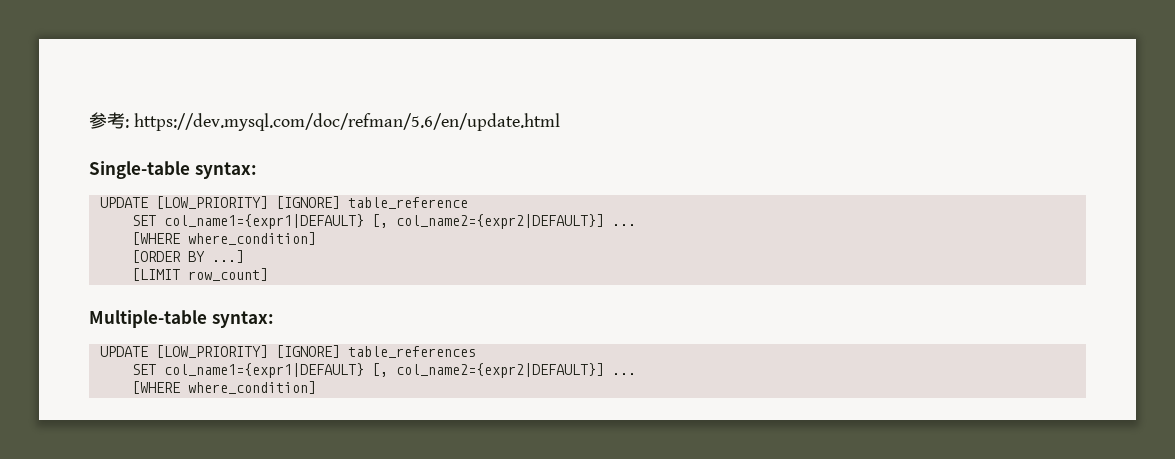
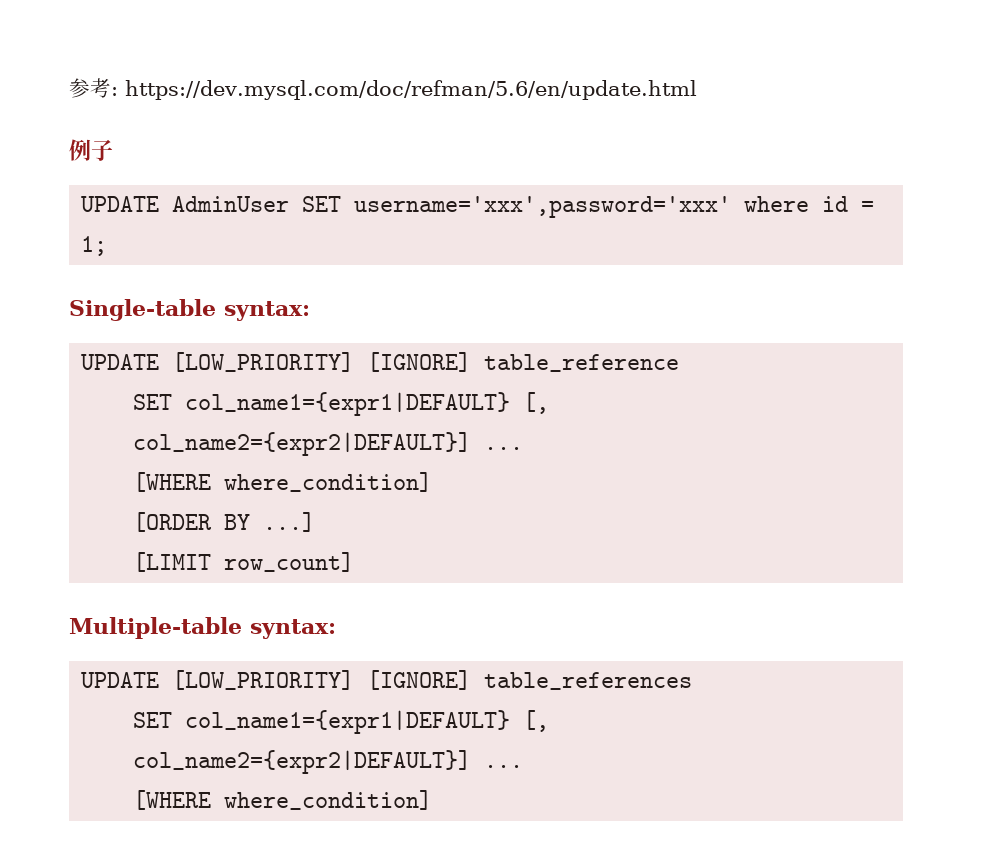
(560, 122) none -> [69,139,113,161] [81,196,875,218] [81,236,108,256] // 例子 // UPDATE AdminUser SET username='xxx',password='xxx' where id = 1;

